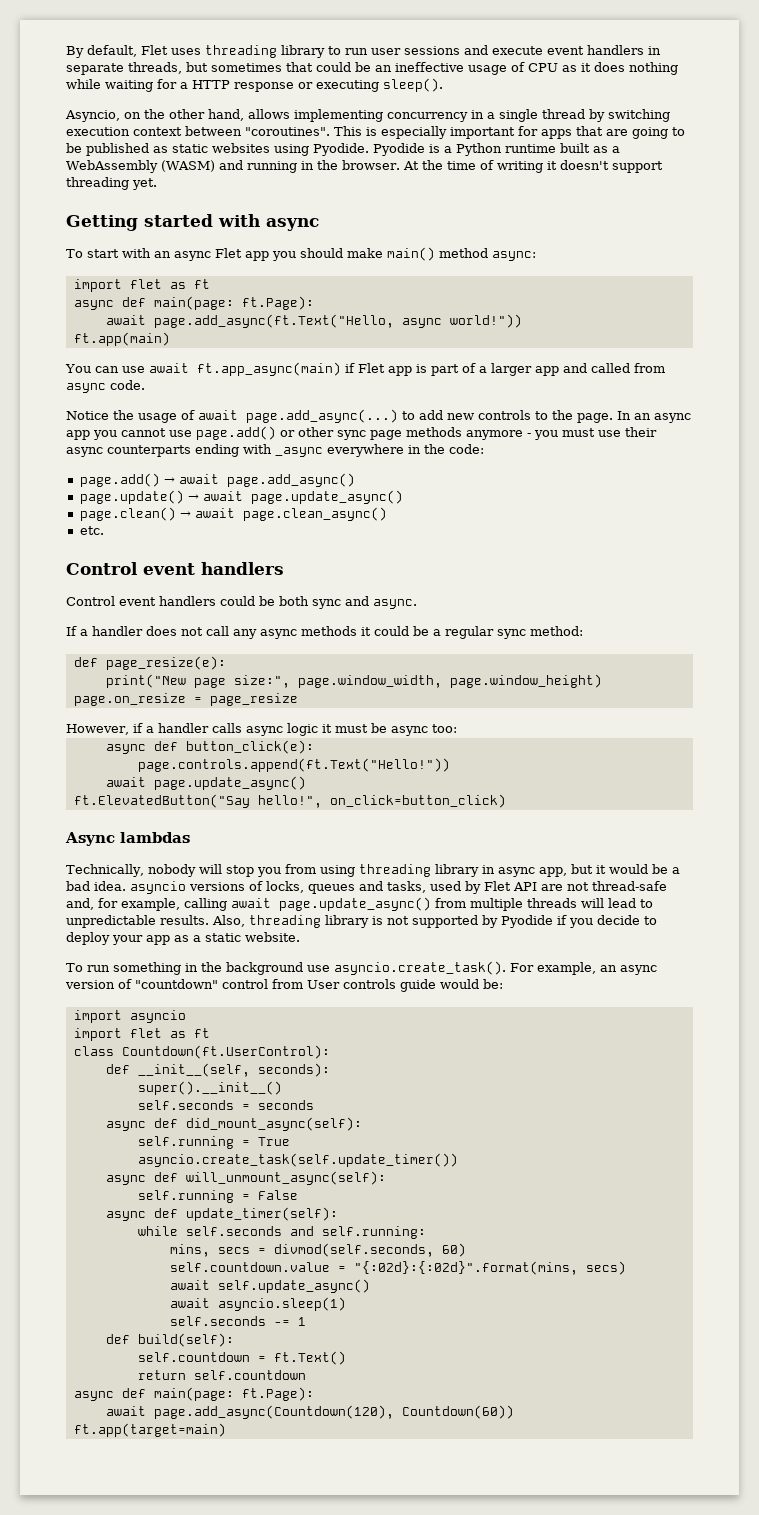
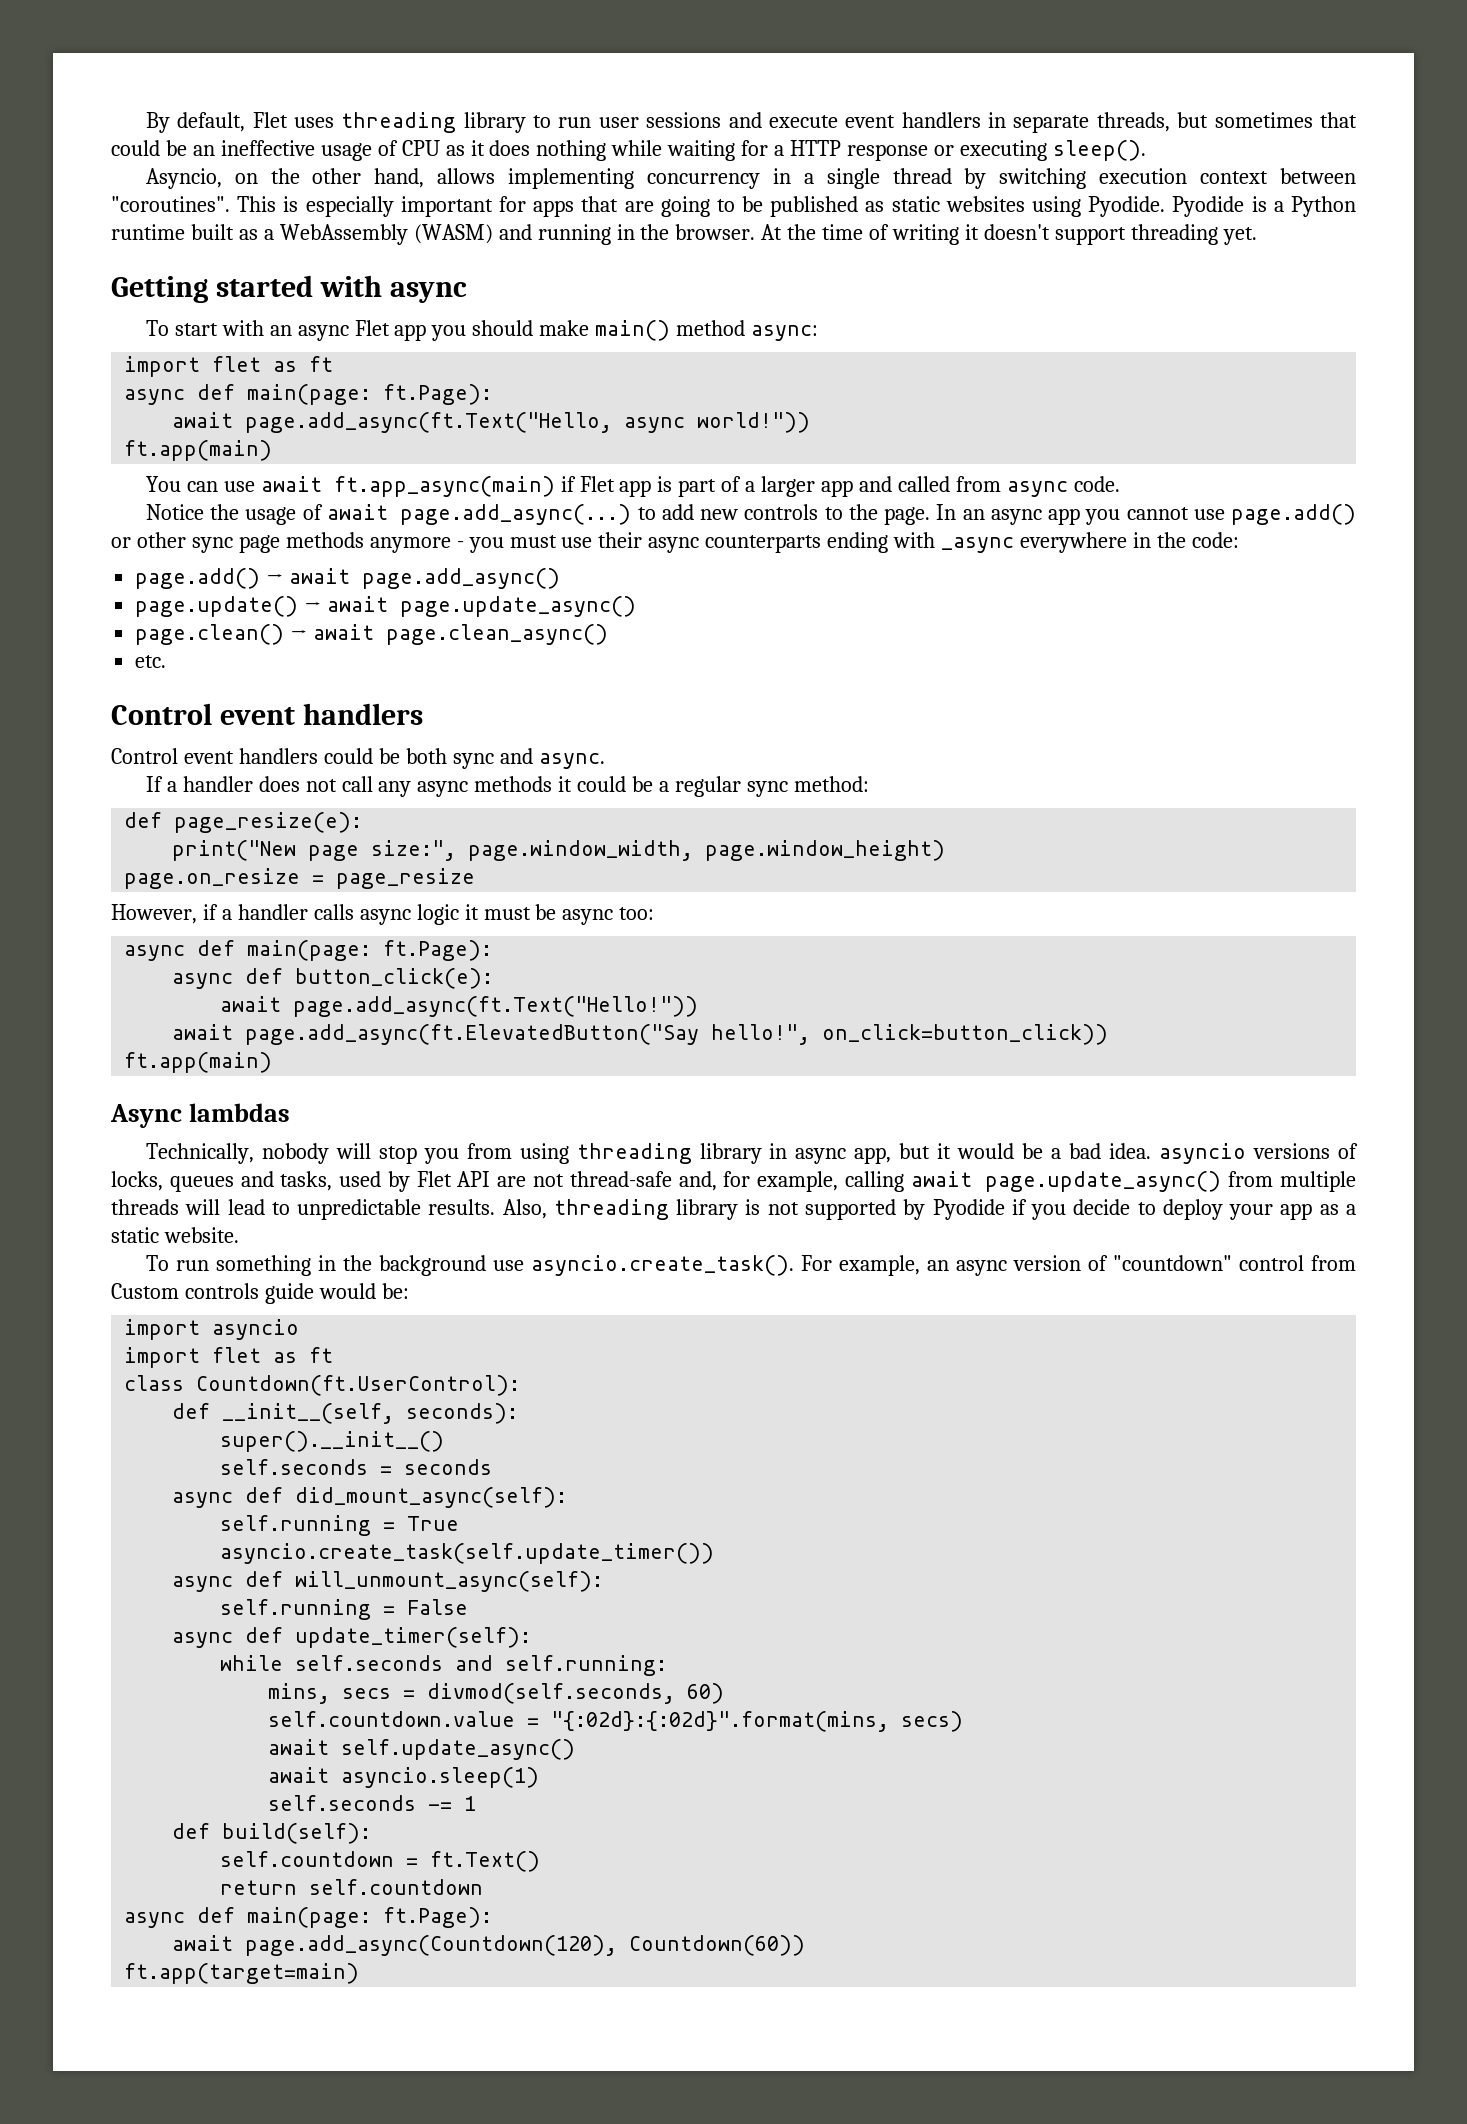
(457, 728) none -> [124,940,493,961] // async def main(page: ft.Page):
[137,758,450,772] [105,776,306,790] [73,794,506,808] page.controls.append(ft.Text("Hello!")) // await page.update_async() // ft.ElevatedButton("Say hello!", on_click=button_click) -> [220,996,699,1017] [172,1024,1109,1045] [124,1052,273,1073] await page.add_async(ft.Text("Hello!")) // await page.add_async(ft.ElevatedButton("Say hello!", on_click=button_click)) // ft.app(main)
[307,980,340,989] User -> [111,1283,179,1299] Custom

